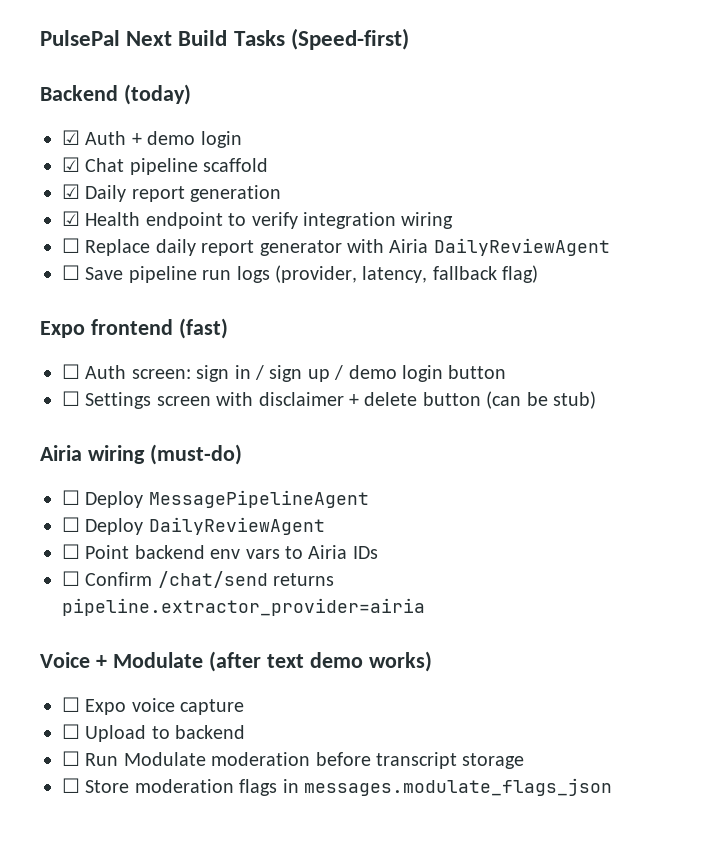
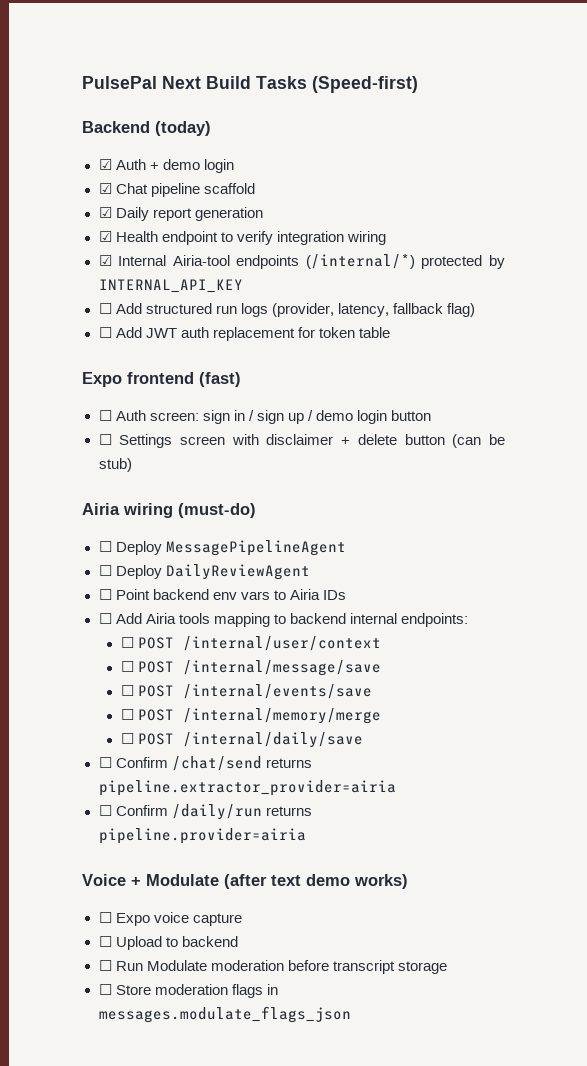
[62,238,610,256] [62,265,197,283] ☐ Replace daily report generator with Airia DailyReviewAgent // ☐ Save pipeline -> [98,254,505,269] [98,279,243,293] [98,303,212,314] ☑ Internal Airia-tool endpoints (/internal/*) protected by INTERNAL_API_KEY // ☐ Add structured
(539, 274) none -> [98,327,390,341] // ☐ Add JWT auth replacement for token table
(378, 552) none -> [98,613,468,627] [120,636,381,651] [120,660,381,676] [120,684,372,699] [120,708,381,724] [120,732,363,748] // ☐ Add Airia tools mapping to backend internal endpoints: // ☐ POST /internal/user/context // ☐ POST /internal/message/save // ☐ POST /internal/events/save // ☐ POST /internal/memory/merge // ☐ POST /internal/daily/save
(425, 607) none -> [98,804,312,820] [98,828,306,844] // ☐ Confirm /daily/run returns pipeline.provider=airia

